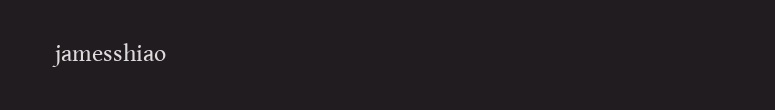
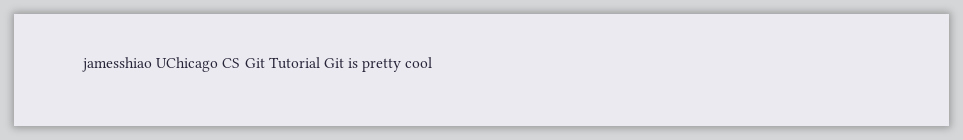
(166, 55) none -> [156,57,433,72] UChicago CS Git Tutorial Git is pretty cool

